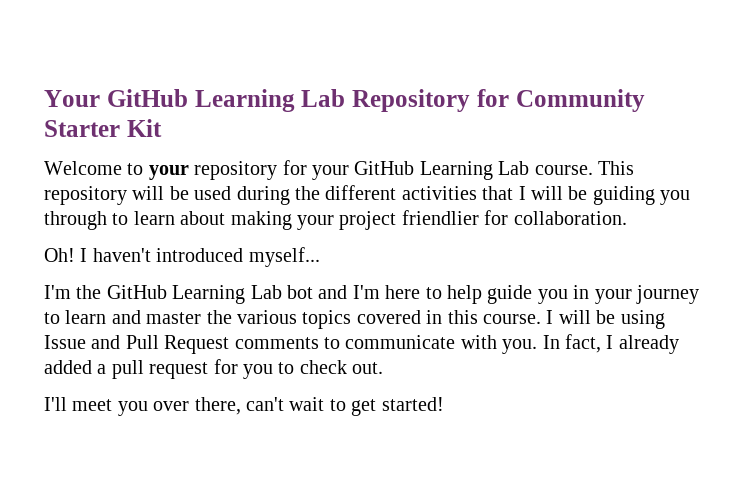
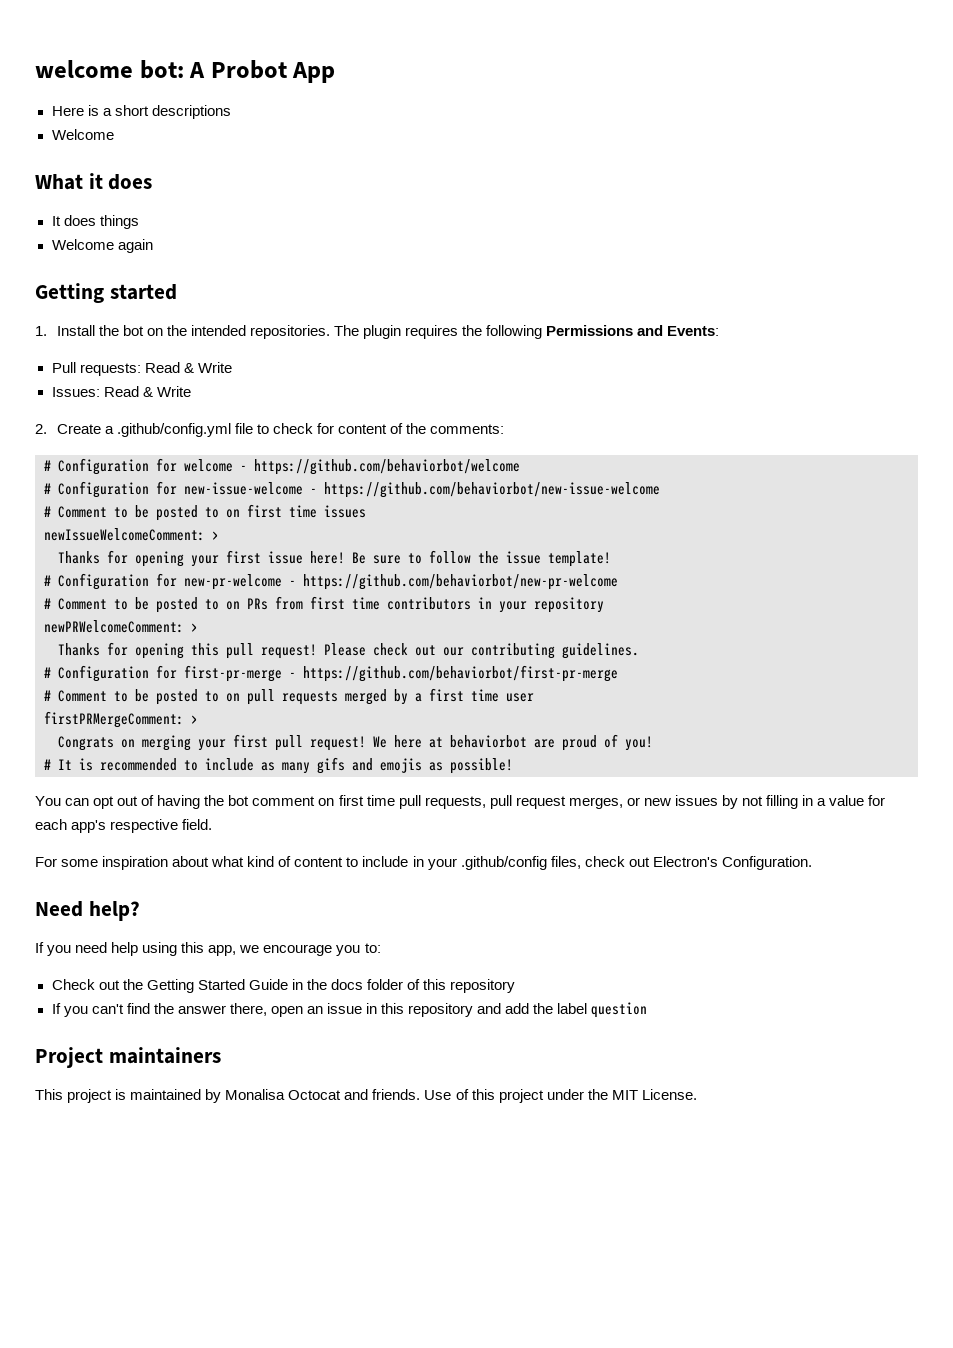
[44,89,645,112] [44,119,162,137] [44,160,634,180] [44,185,691,205] [44,210,627,230] [44,247,320,267] [44,285,699,304] [44,310,665,329] [44,334,679,354] [44,359,384,379] [44,397,444,416] Your GitHub Learning Lab Repository for Community Starter Kit // Welcome to your repository for your GitHub Learning Lab course. This repository will be used during the different activities that I will be guiding you through to learn about making your project friendlier for collaboration. // Oh! I haven't introduced myself... // I'm the GitHub Learning Lab bot and I'm here to help guide you in your journey to learn and master the various topics covered in this course. I will be using Issue and Pull Request comments to communicate with you. In fact, I already added a pull request for you to check out. // I'll meet you over there, can't wait to get started! -> [35,60,336,83] [51,105,231,119] [51,129,114,140] [35,173,153,190] [51,215,139,229] [51,239,153,253] [35,283,177,303] [35,325,720,339] [51,362,232,376] [51,386,191,397] [35,423,505,437] [44,458,520,475] [44,481,660,498] [44,504,366,521] [44,528,219,541] [58,550,611,567] [44,573,618,590] [44,596,604,613] [44,620,198,633] [58,642,639,659] [44,665,618,682] [44,688,534,705] [44,711,198,728] [58,734,653,751] [44,757,513,774] [35,795,886,809] [35,819,213,833] [35,856,812,870] [35,901,140,921] [35,942,381,956] [51,979,516,993] [51,1002,648,1018] [35,1047,221,1068] [35,1089,697,1103] welcome bot: A Probot App // Here is a short descriptions // Welcome // What it does // It does things // Welcome again // Getting started // 1. Install the bot on the intended repositories. The plugin requires the following Permissions and Events: // Pull requests: Read & Write // Issues: Read & Write // 2. Create a .github/config.yml file to check for content of the comments: // # Configuration for welcome - https://github.com/behaviorbot/welcome // # Configuration for new-issue-welcome - https://github.com/behaviorbot/new-issue-welcome // # Comment to be posted to on first time issues // newIssueWelcomeComment: > // Thanks for opening your first issue here! Be sure to follow the issue template! // # Configuration for new-pr-welcome - https://github.com/behaviorbot/new-pr-welcome // # Comment to be posted to on PRs from first time contributors in your repository // newPRWelcomeComment: > // Thanks for opening this pull request! Please check out our contributing guidelines. // # Configuration for first-pr-merge - https://github.com/behaviorbot/first-pr-merge // # Comment to be posted to on pull requests merged by a first time user // firstPRMergeComment: > // Congrats on merging your first pull request! We here at behaviorbot are proud of you! // # It is recommended to include as many gifs and emojis as possible! // You can opt out of having the bot comment on first time pull requests, pull request merges, or new issues by not filling in a value for each app's respective field. // For some inspiration about what kind of content to include in your .github/config files, check out Electron's Configuration. // Need help? // If you need help using this app, we encourage you to: // Check out the Getting Started Guide in the docs folder of this repository // If you can't find the answer there, open an issue in this repository and add the label question // Project maintainers // This project is maintained by Monalisa Octocat and friends. Use of this project under the MIT License.

